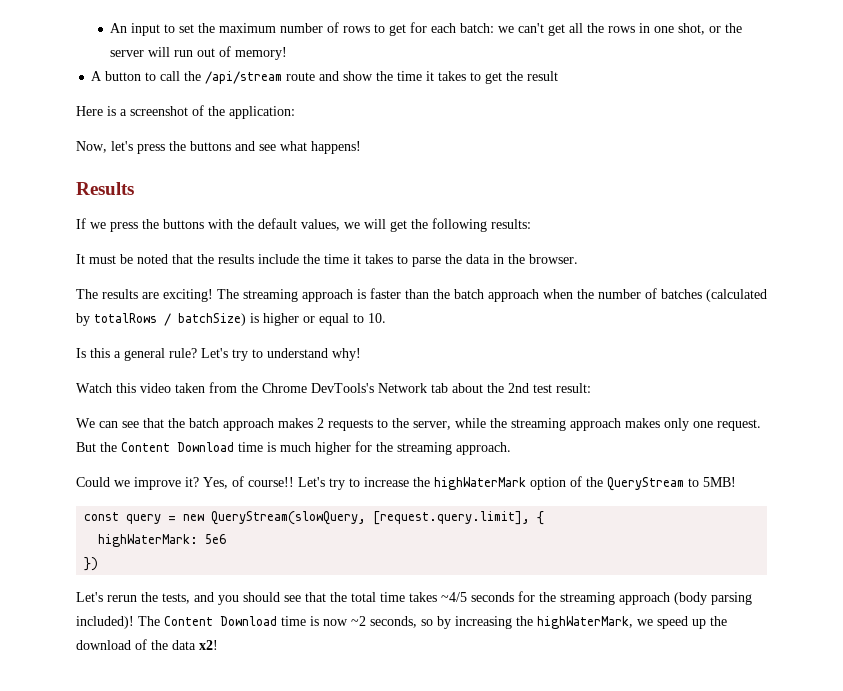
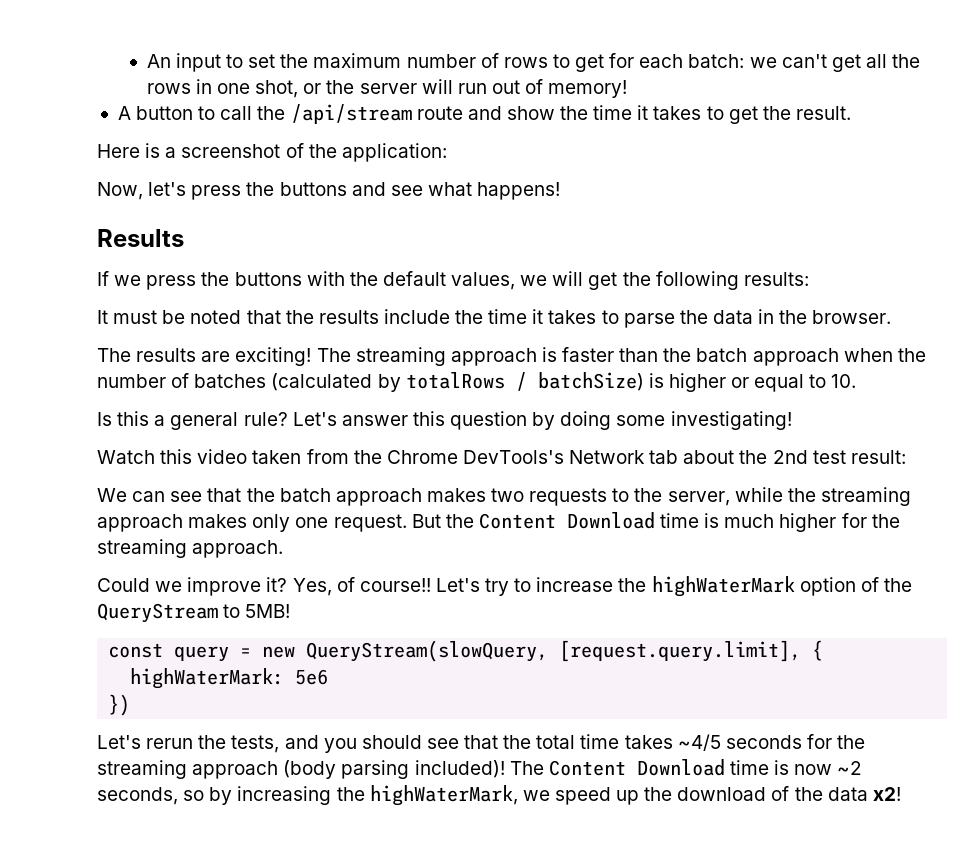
[527,71,559,81] result -> [795,106,851,120] result.
[232,348,361,361] try to understand why! -> [341,411,792,430] answer this question by doing some investigating!
[317,418,324,428] 2 -> [491,488,525,502] two

